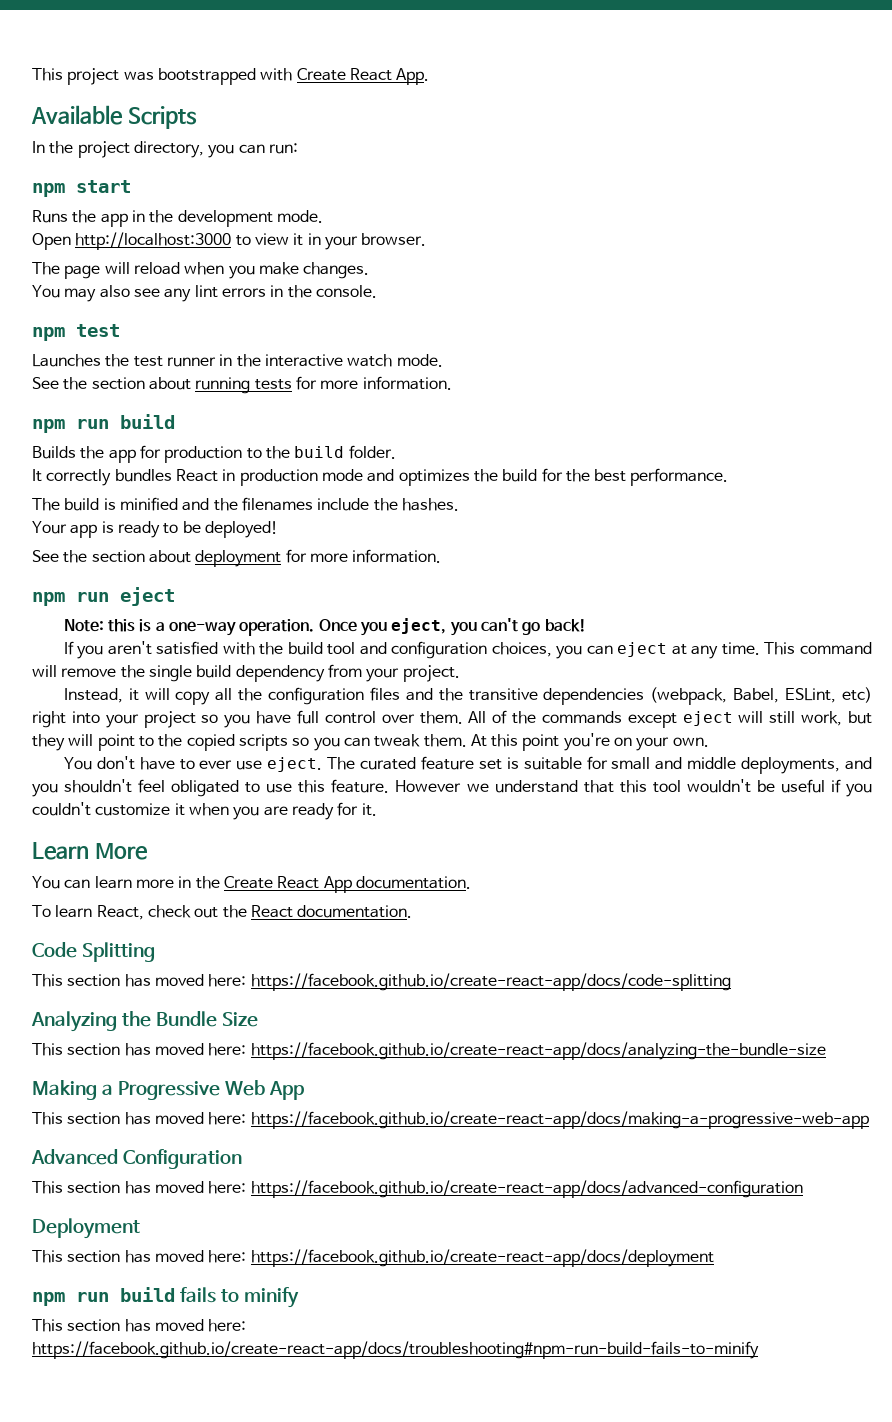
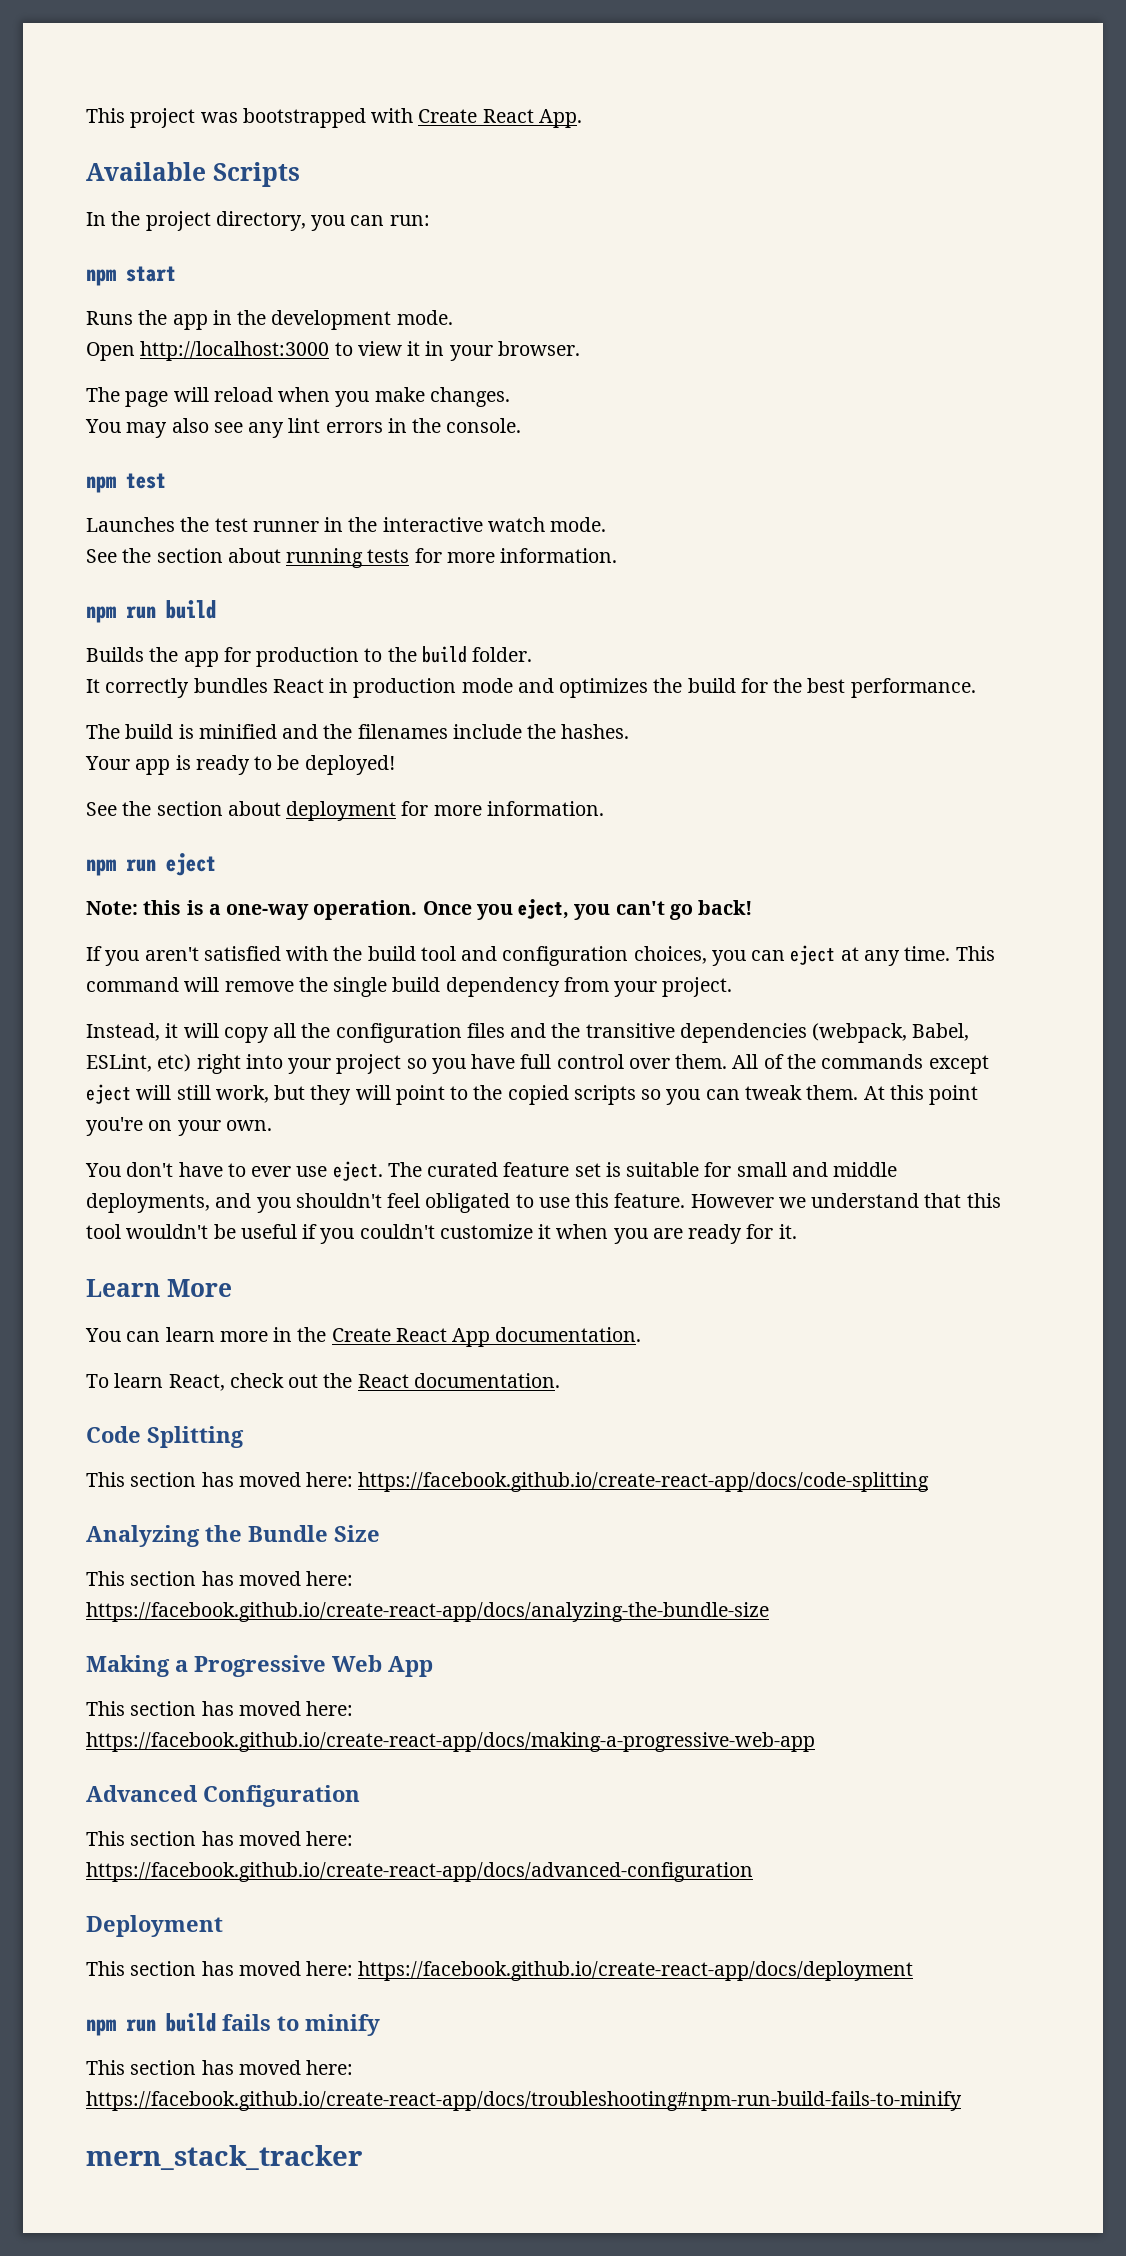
(759, 1350) none -> [86,2145,362,2170] // mern_stack_tracker

